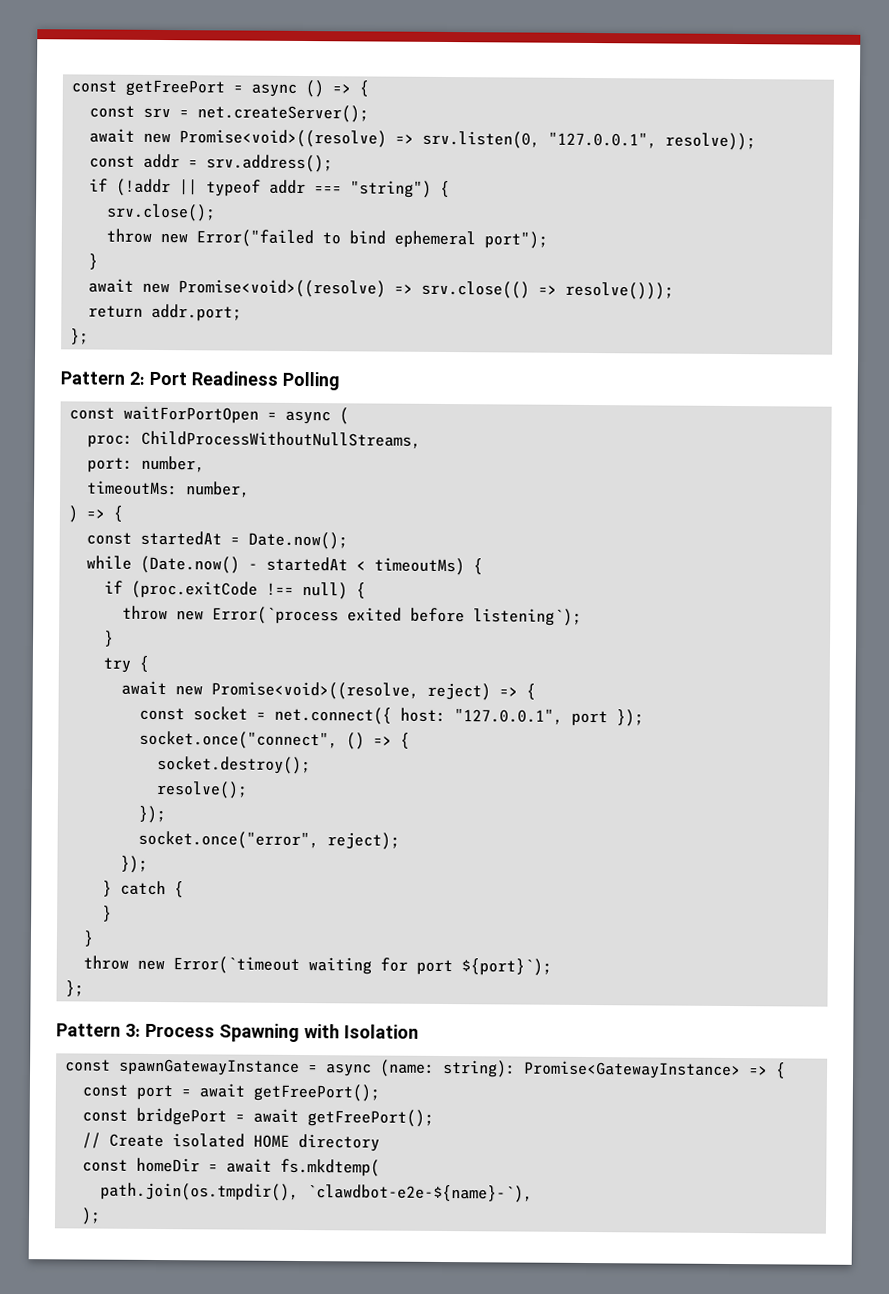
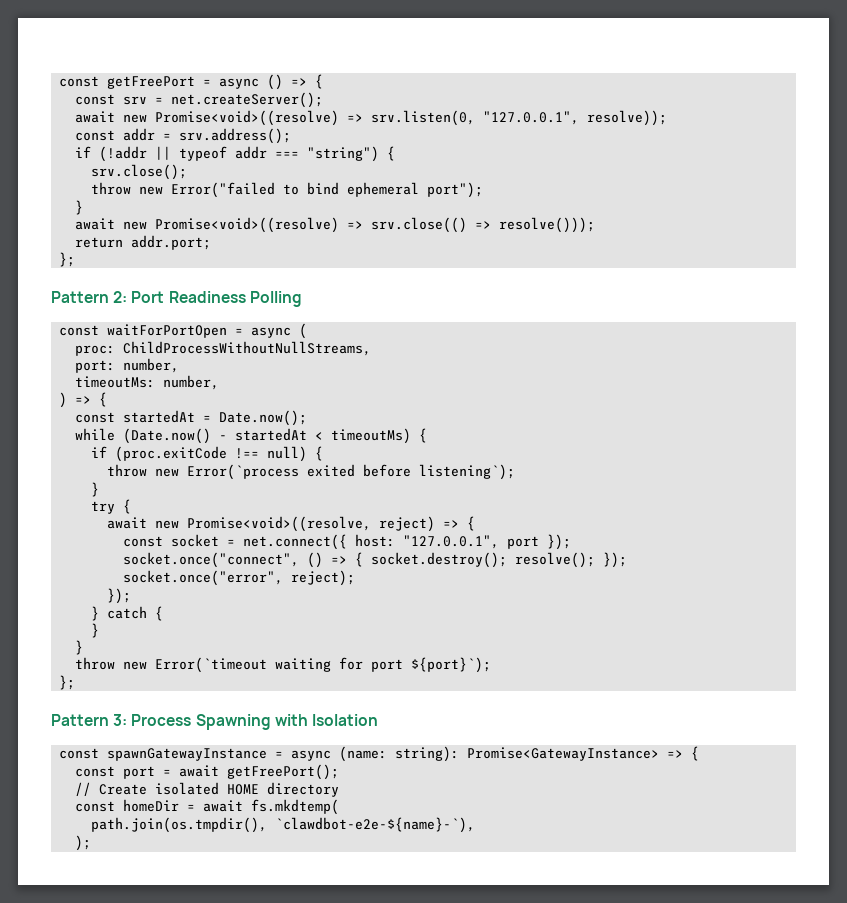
(411, 740) // -> (364, 559) none
(312, 765) // -> (508, 560) none
(249, 789) // -> (596, 560) none
[82,1107,435,1127] // const bridgePort = await getFreePort(); -> (340, 772) none

